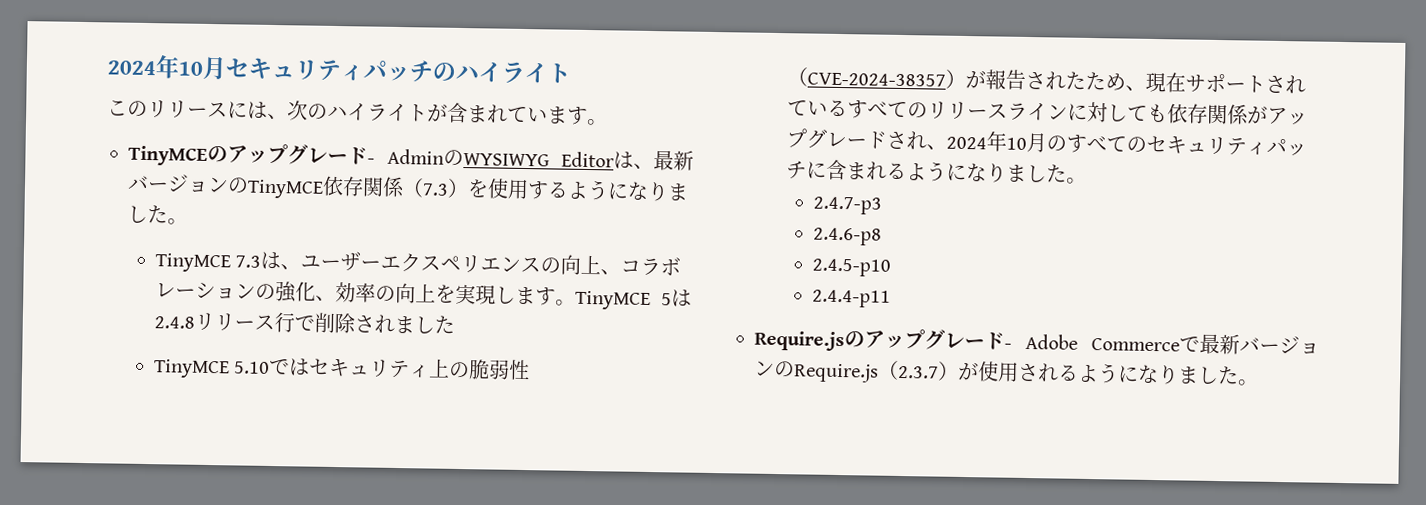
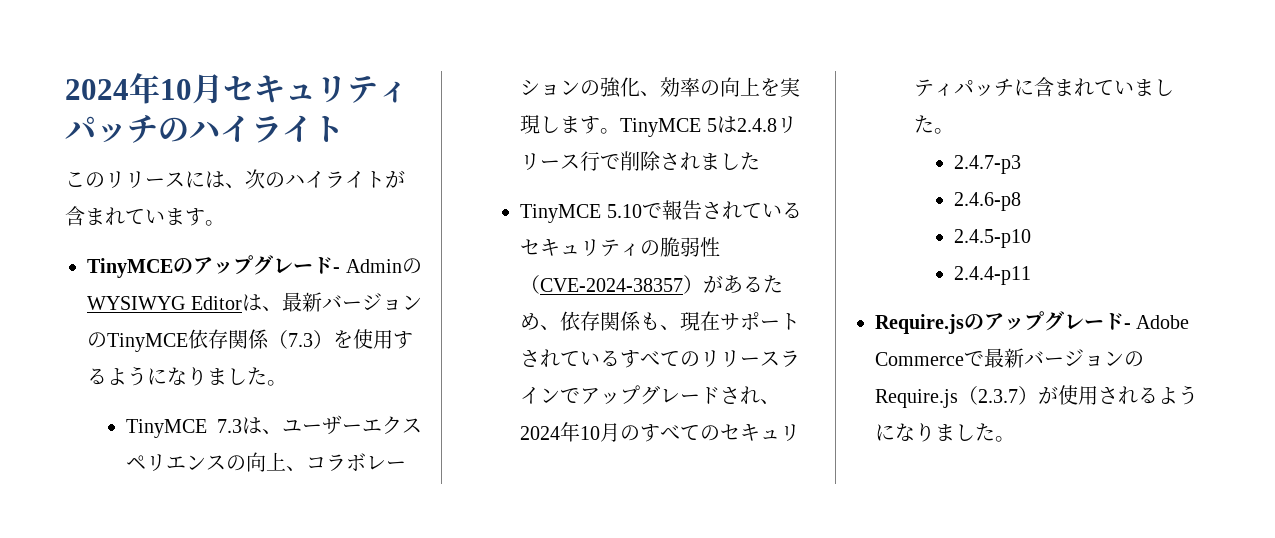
[287,358,450,379] はセキュリティ上 -> [661,200,802,220] [520,239,641,257] 報告されているセキュリティ
[984,69,1126,91] 報告されたため -> [723,275,784,293] [520,311,661,331] あるため、依存関係も
[1066,101,1268,125] に対しても依存関係が -> [560,388,581,403] で
[885,161,1007,183] るようになり -> [1094,80,1135,95] てい

